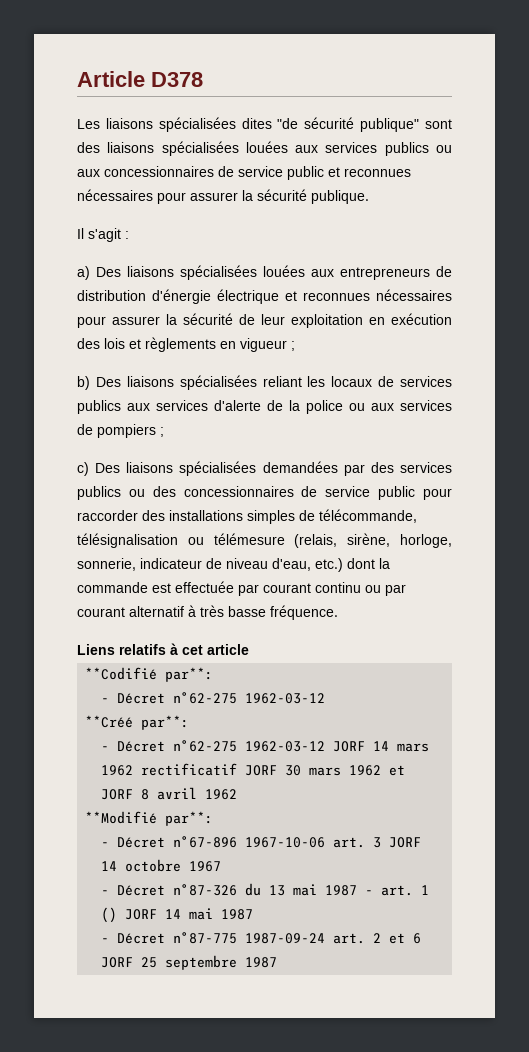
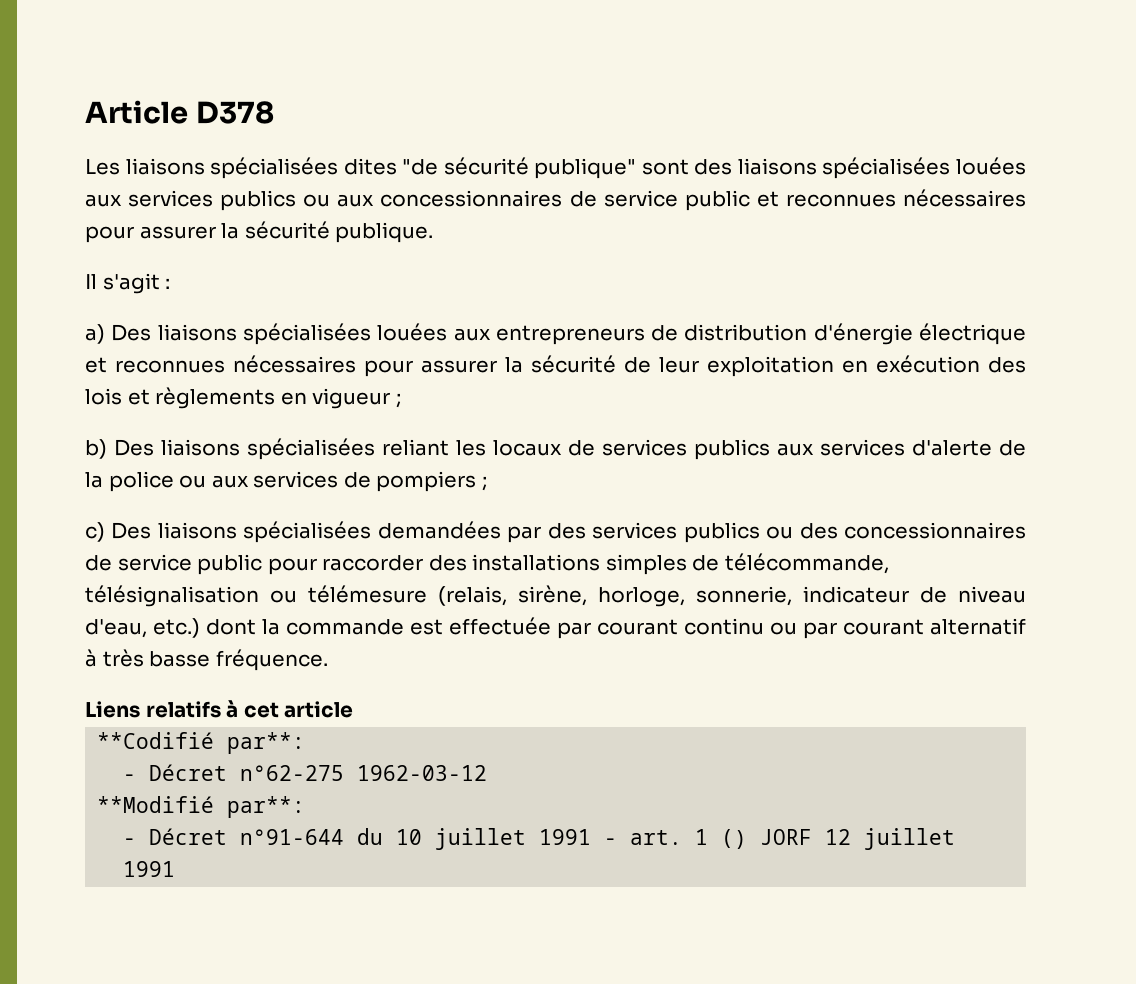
[85,715,190,730] [101,740,430,752] [101,763,406,776] [101,787,238,800] [85,811,214,826] [101,836,422,848] [101,859,222,872] [101,883,358,896] **Créé par**: // - Décret n°62-275 1962-03-12 JORF 14 mars 1962 rectificatif JORF 30 mars 1962 et JORF 8 avril 1962 // **Modifié par**: // - Décret n°67-896 1967-10-06 art. 3 JORF 14 octobre 1967 // - Décret n°87-326 du 13 mai 1987 -> [97,796,306,818] [123,828,592,850] **Modifié par**: // - Décret n°91-644 du 10 juillet 1991
[165,908,254,920] [101,932,422,944] [101,955,278,970] 14 mai 1987 // - Décret n°87-775 1987-09-24 art. 2 et 6 JORF 25 septembre 1987 -> [825,828,956,850] [123,861,176,877] 12 juillet 1991

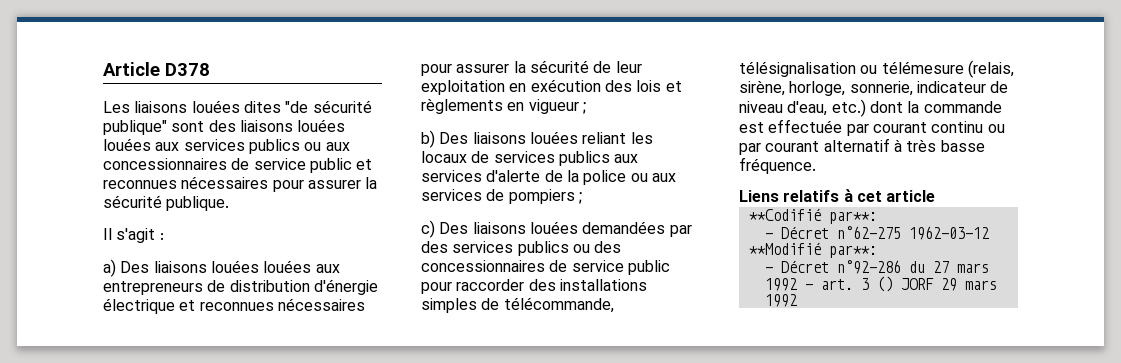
[210,157,339,179] spécialisées -> [191,100,240,113] louées
[822,157,951,179] spécialisées -> [297,119,346,132] louées
[242,323,371,345] spécialisées -> [210,260,259,273] louées
[247,438,375,460] spécialisées -> [529,131,578,144] louées
[243,521,372,543] spécialisées -> [529,221,578,234] louées
[240,828,592,850] n°91-644 du 10 juillet 1991 -> [836,260,989,274] [764,278,797,291] n°92-286 du 27 mars 1992
[695,829,709,845] 1 -> [860,278,869,290] 3
[825,828,956,850] [123,861,176,877] 12 juillet 1991 -> [940,278,997,291] [764,294,797,307] 29 mars 1992

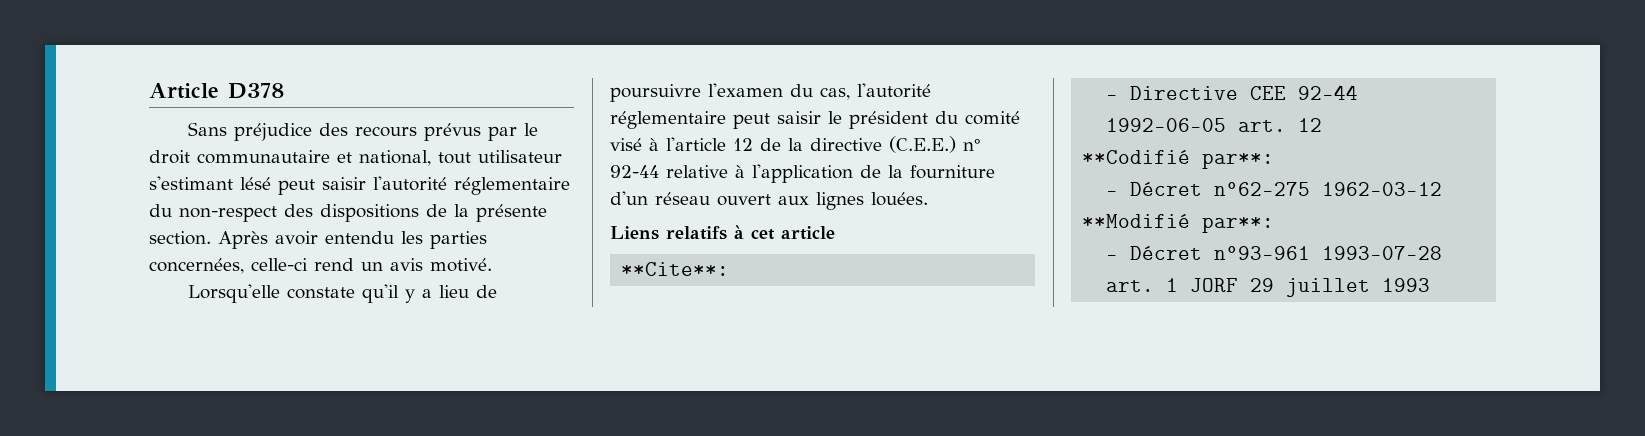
[103,100,372,113] [103,119,346,135] [103,138,350,154] [103,158,373,173] [103,176,378,192] [103,195,230,211] [103,228,164,243] [103,259,340,277] [103,279,378,295] [103,298,365,314] [421,60,642,76] [421,79,682,95] [421,98,586,114] [421,130,653,148] [421,151,639,166] [421,170,676,185] [421,189,582,204] [421,220,692,238] [421,241,622,256] [421,260,670,275] [421,279,647,294] [421,297,614,313] [739,60,1014,78] [739,80,1009,96] [739,99,1002,117] [739,119,1005,136] [739,138,985,155] [739,157,816,174] Les liaisons louées dites "de sécurité publique" sont des liaisons louées louées aux services publics ou aux concessionnaires de service public et reconnues nécessaires pour assurer la sécurité publique. // Il s'agit : // a) Des liaisons louées louées aux entrepreneurs de distribution d'énergie électrique et reconnues nécessaires pour assurer la sécurité de leur exploitation en exécution des lois et règlements en vigueur ; // b) Des liaisons louées reliant les locaux de services publics aux services d'alerte de la police ou aux services de pompiers ; // c) Des liaisons louées demandées par des services publics ou des concessionnaires de service public pour raccorder des installations simples de télécommande, télésignalisation ou télémesure (relais, sirène, horloge, sonnerie, indicateur de niveau d'eau, etc.) dont la commande est effectuée par courant continu ou par courant alternatif à très basse fréquence. -> [188,122,539,141] [149,150,562,166] [149,176,570,195] [149,204,547,222] [149,231,487,249] [149,258,492,274] [188,284,498,303] [610,83,931,102] [610,111,1020,129] [610,136,981,153] [610,164,995,183] [610,191,928,210] Sans préjudice des recours prévus par le droit communautaire et national, tout utilisateur s'estimant lésé peut saisir l'autorité réglementaire du non-respect des dispositions de la présente section. Après avoir entendu les parties concernées, celle-ci rend un avis motivé. // Lorsqu'elle constate qu'il y a lieu de poursuivre l'examen du cas, l'autorité réglementaire peut saisir le président du comité visé à l'article 12 de la directive (C.E.E.) n° 92-44 relative à l'application de la fourniture d'un réseau ouvert aux lignes louées.
(936, 196) none -> [621,262,730,276] [1106,85,1359,100] [1106,118,1323,132] // **Cite**: // - Directive CEE 92-44 1992-06-05 art. 12
[836,260,989,274] [764,276,997,292] [764,294,797,307] n°92-286 du 27 mars 1992 - art. 3 () JORF 29 mars 1992 -> [1214,246,1443,260] [1106,278,1431,297] n°93-961 1993-07-28 art. 1 JORF 29 juillet 1993

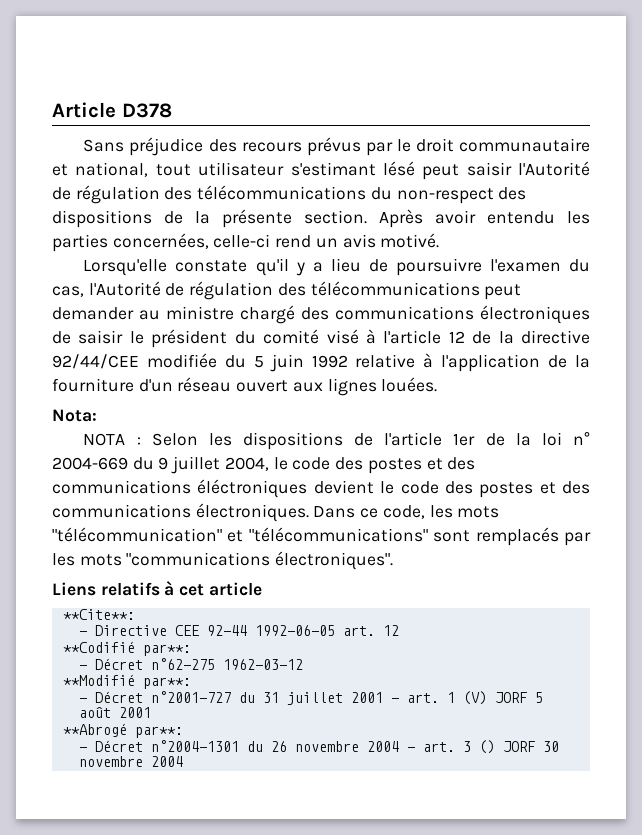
[373,176,570,195] l'autorité réglementaire -> [518,161,590,176] [52,185,367,204] l'Autorité de régulation des télécommunications
[857,83,931,98] [610,111,770,129] l'autorité réglementaire peut -> [88,281,522,300] [52,305,590,324] [52,331,71,344] l'Autorité de régulation des télécommunications peut demander au ministre chargé des communications électroniques de
[889,136,981,153] [610,165,659,178] (C.E.E.) n° 92-44 -> [52,353,348,372] 92/44/CEE modifiée du 5 juin 1992
(928, 199) none -> [52,409,97,422] [83,432,591,450] [52,456,476,474] [52,479,590,498] [52,503,500,522] [52,527,591,546] [52,551,394,570] // Nota: // NOTA : Selon les dispositions de l'article 1er de la loi n° 2004-669 du 9 juillet 2004, le code des postes et des communications éléctroniques devient le code des postes et des communications électroniques. Dans ce code, les mots "télécommunication" et "télécommunications" sont remplacés par les mots "communications électroniques".
[1214,246,1443,260] [1106,278,1431,297] n°93-961 1993-07-28 art. 1 JORF 29 juillet 1993 -> [150,691,543,705] [78,707,151,718] [62,723,183,738] [78,740,559,754] [78,756,183,767] n°2001-727 du 31 juillet 2001 - art. 1 (V) JORF 5 août 2001 // **Abrogé par**: // - Décret n°2004-1301 du 26 novembre 2004 - art. 3 () JORF 30 novembre 2004

